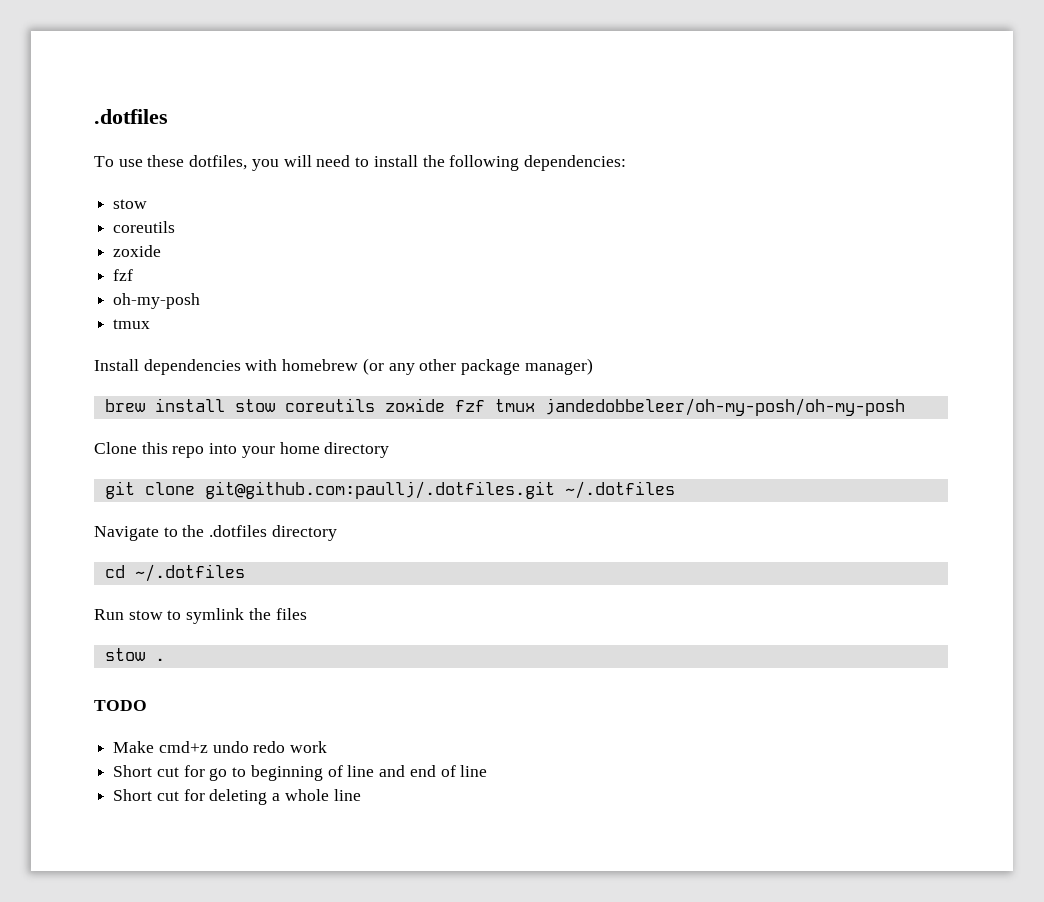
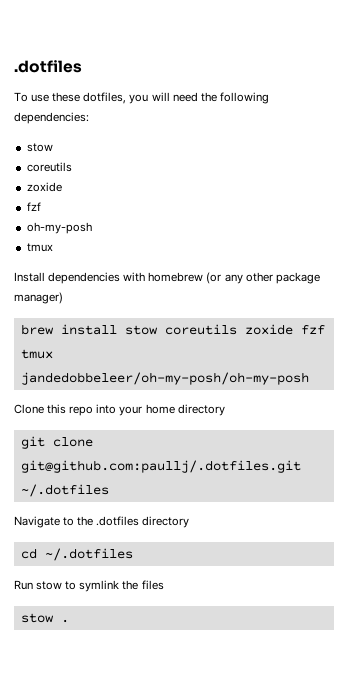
[355,155,418,167] to install -> (198, 97) none
[94,700,147,711] [113,741,328,753] [113,765,488,781] [113,789,361,805] // TODO // Make cmd+z undo redo work // Short cut for go to beginning of line and end of line // Short cut for deleting a whole line -> (69, 621) none

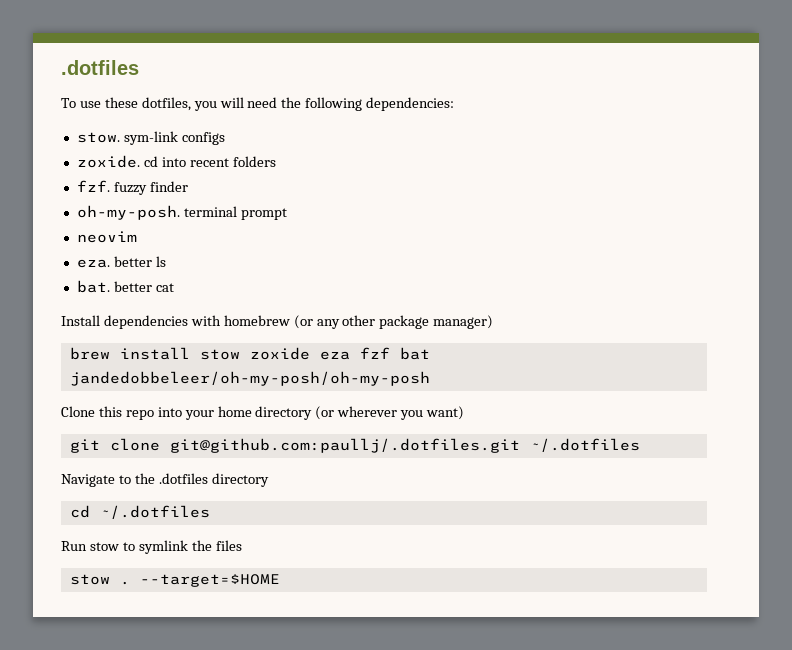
[26,143,53,152] [26,162,72,172] [26,182,62,192] [26,202,41,211] [26,222,92,234] [26,243,53,252] stow // coreutils // zoxide // fzf // oh-my-posh // tmux -> [76,131,225,145] [76,155,276,168] [76,180,188,195] [76,205,287,220] [76,231,137,243] [76,256,166,268] [76,280,174,293] stow. sym-link configs // zoxide. cd into recent folders // fzf. fuzzy finder // oh-my-posh. terminal prompt // neovim // eza. better ls // bat. better cat
[164,324,325,335] [20,349,53,359] coreutils zoxide fzf tmux -> [249,347,430,360] zoxide eza fzf bat
(225, 410) none -> [315,406,465,420] (or wherever you want)
(69, 621) none -> [139,574,280,587] --target=$HOME

